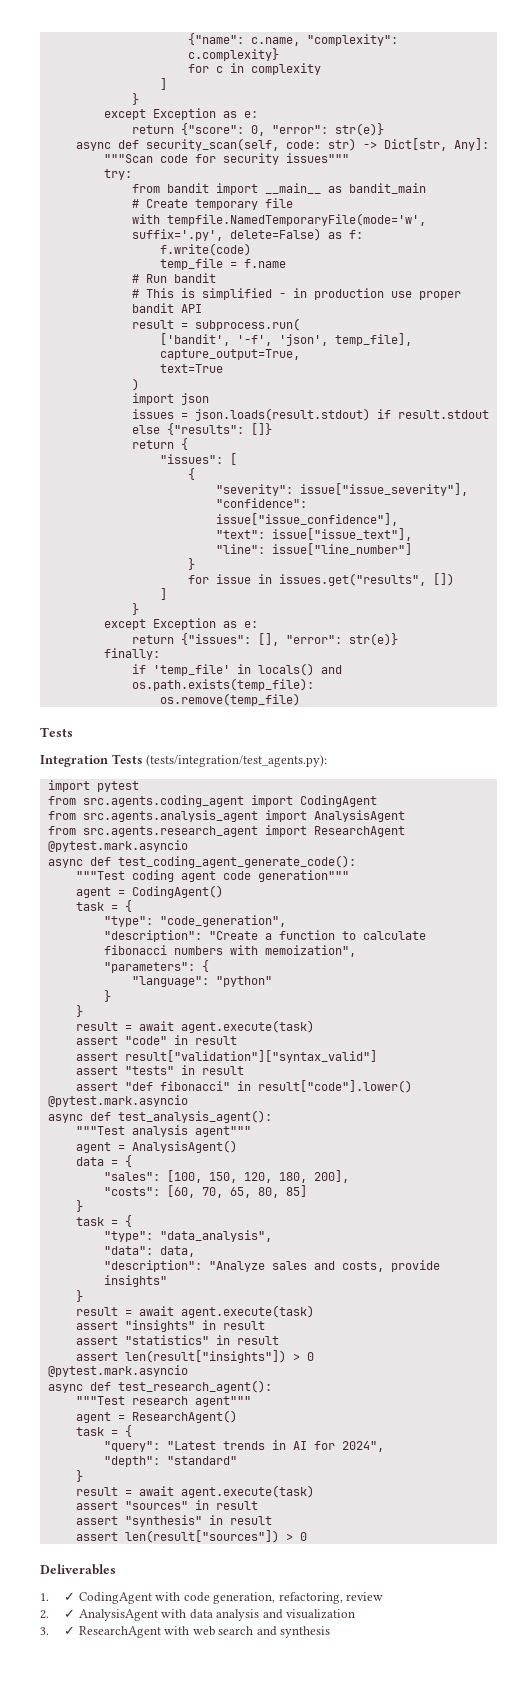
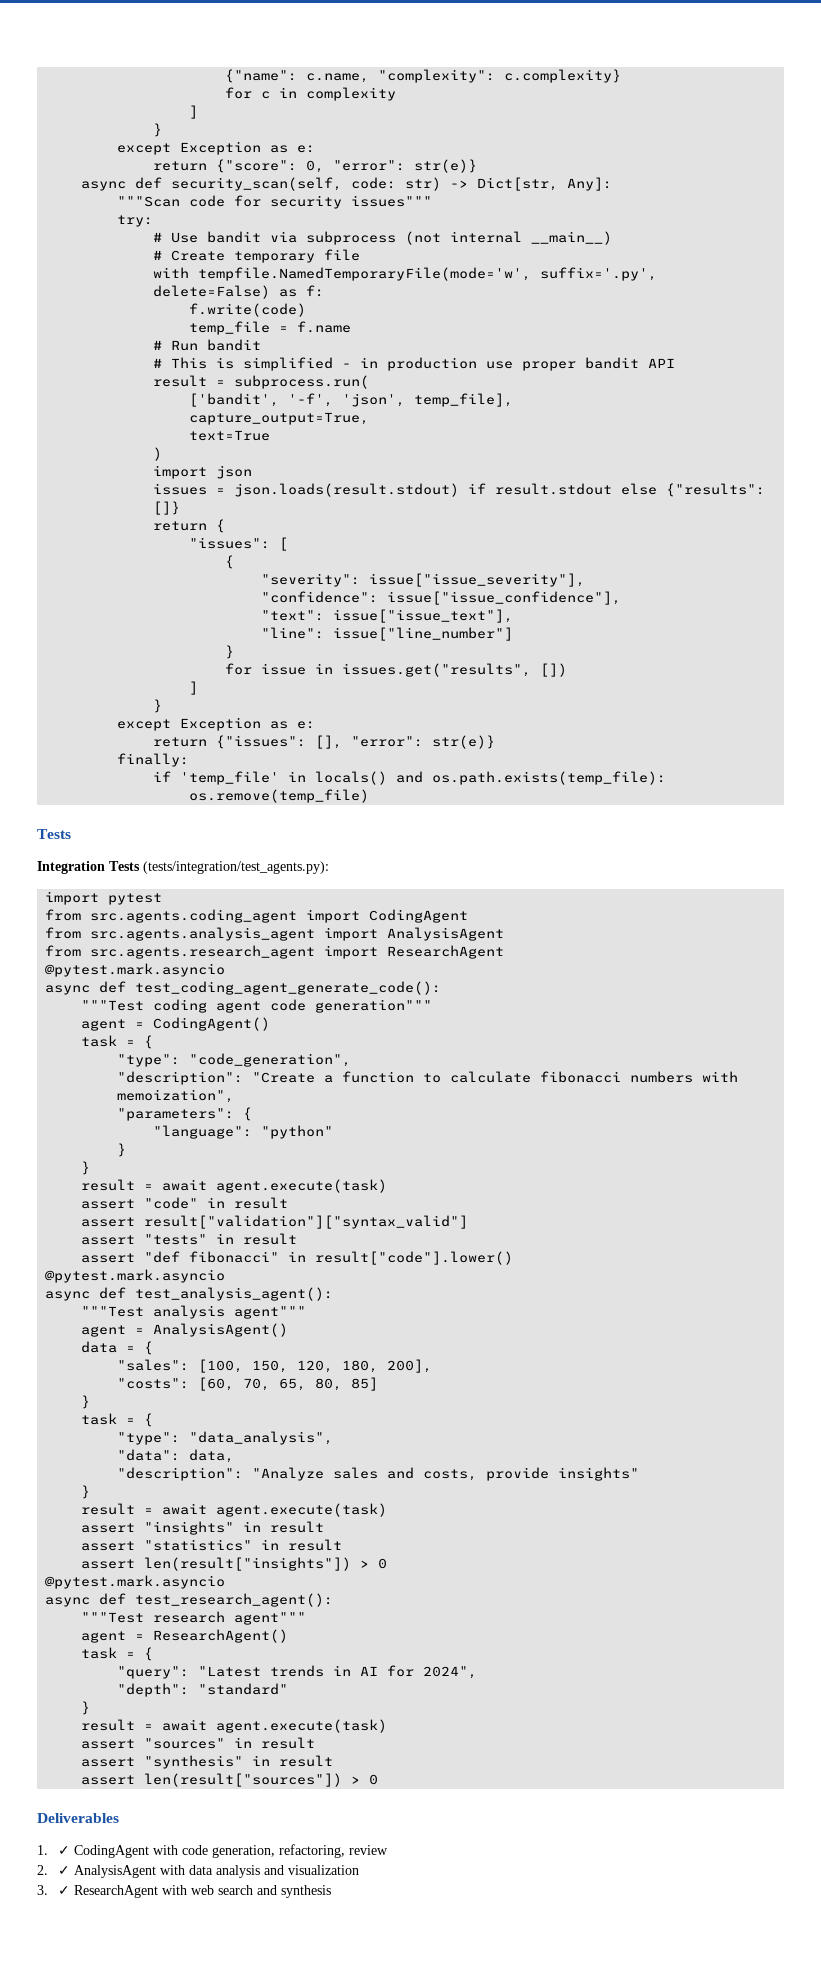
[131,183,426,195] from bandit import __main__ as bandit_main -> [153,231,613,245] # Use bandit via subprocess (not internal __main__)

